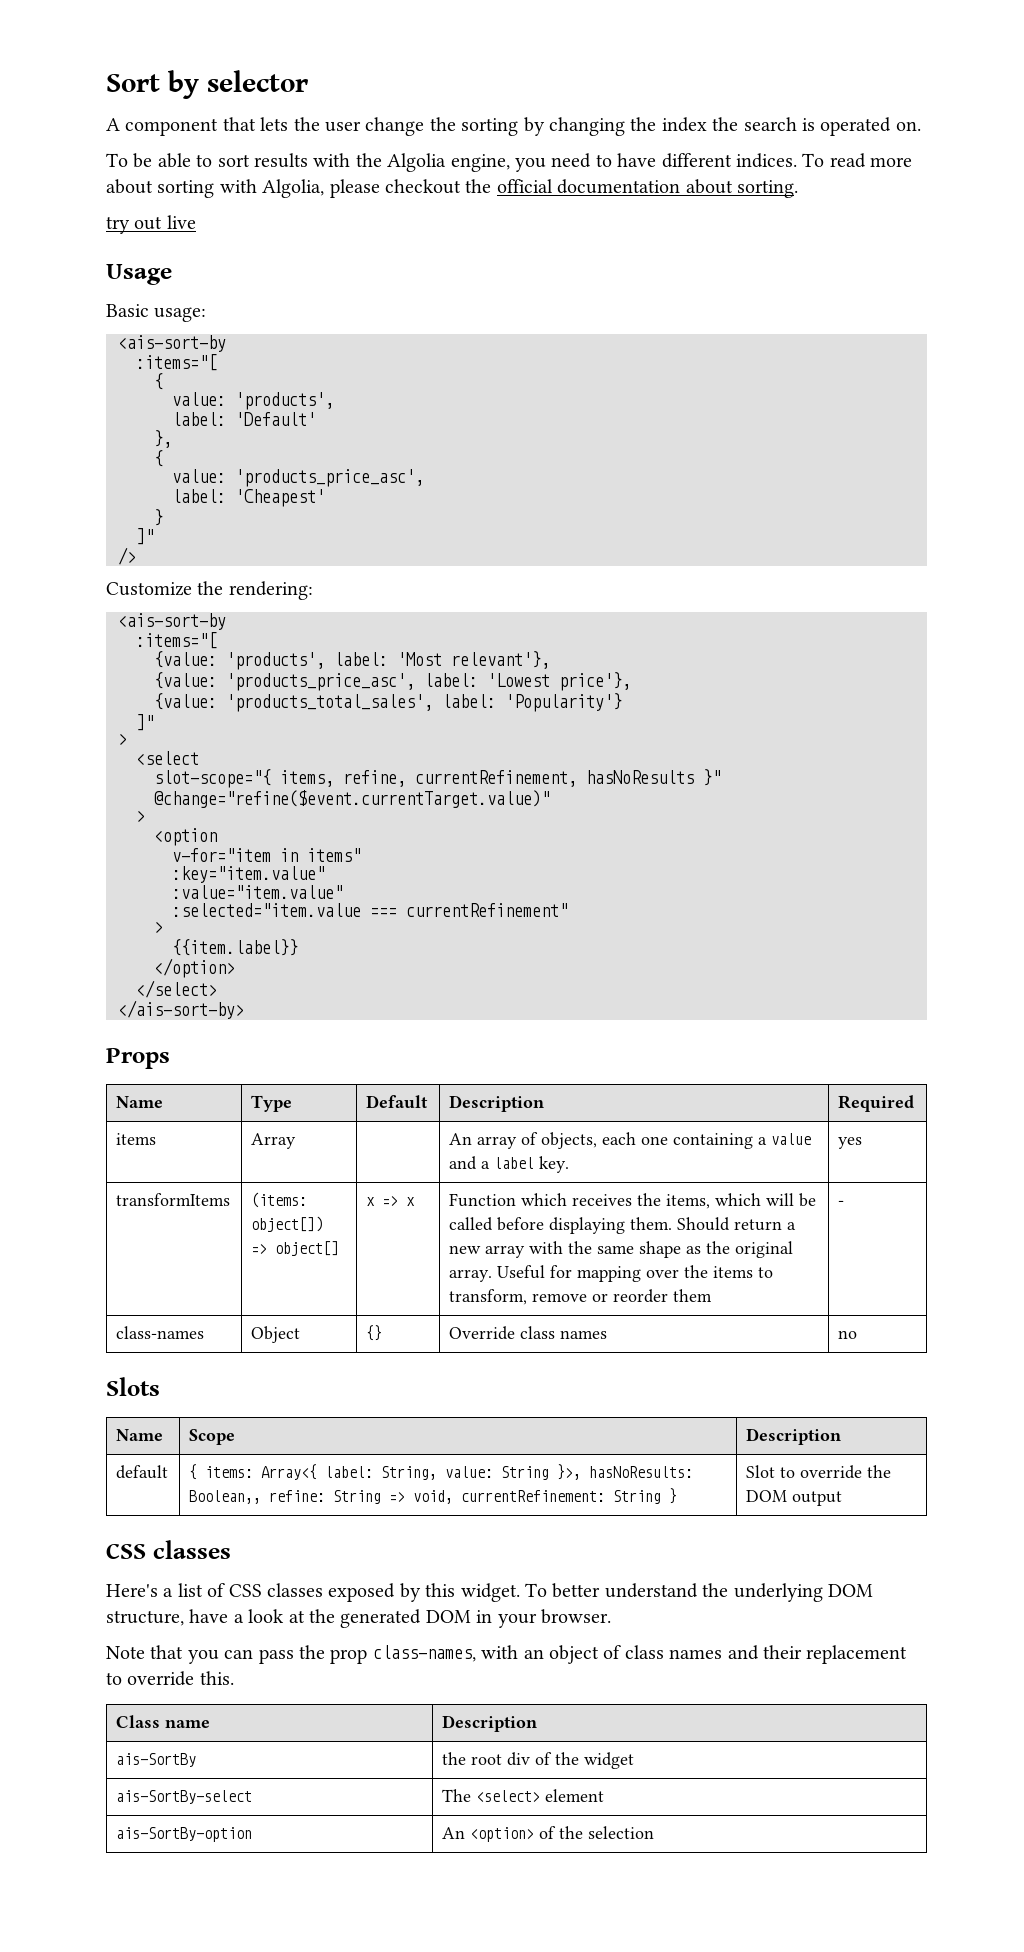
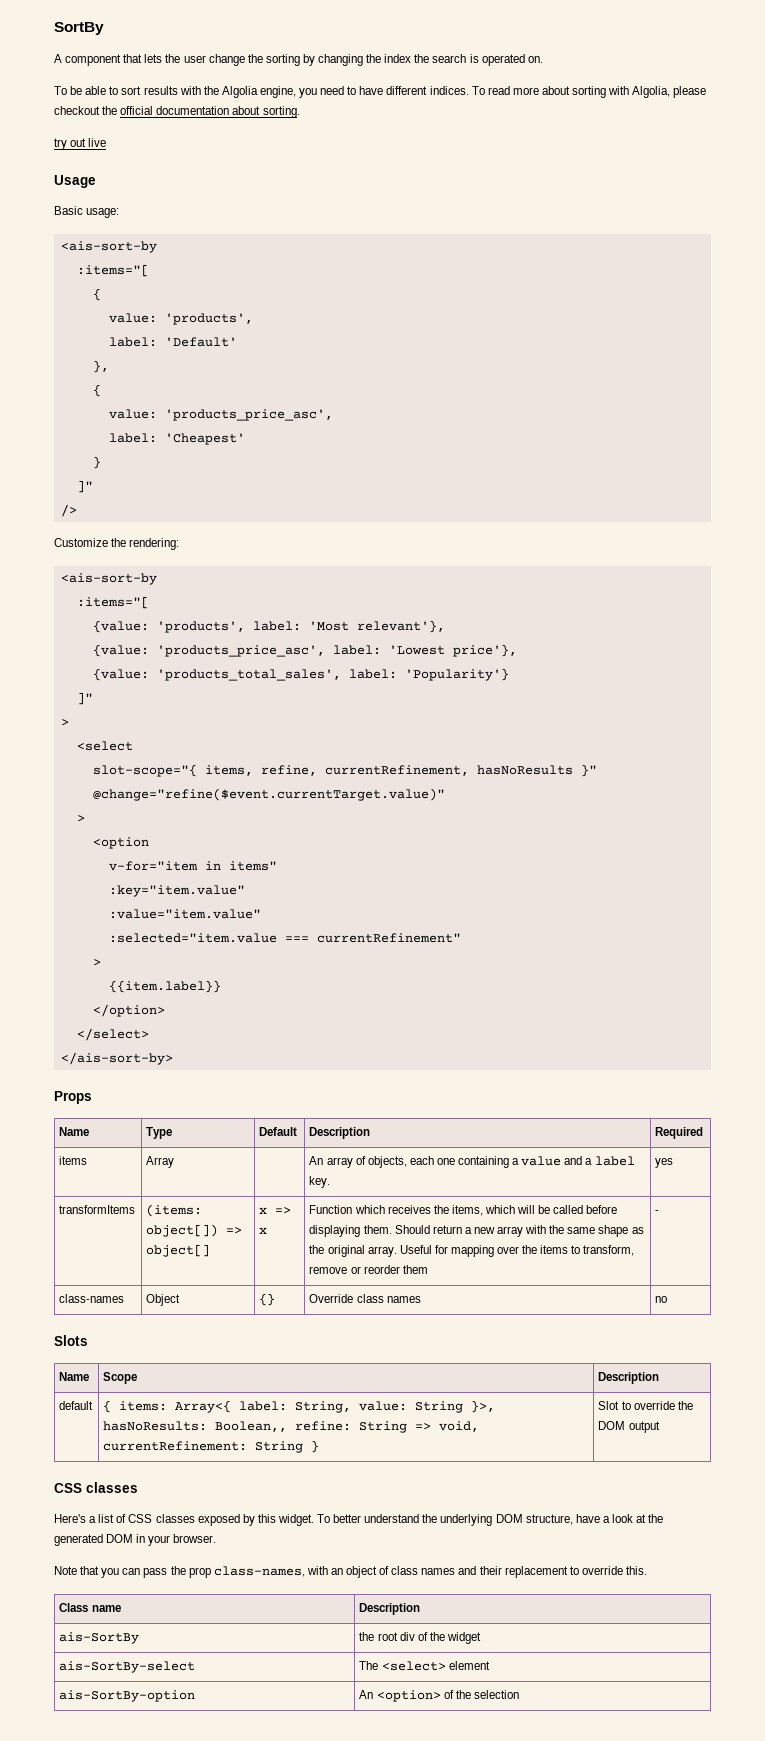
[106,70,308,99] Sort by selector -> [54,22,104,35] SortBy

